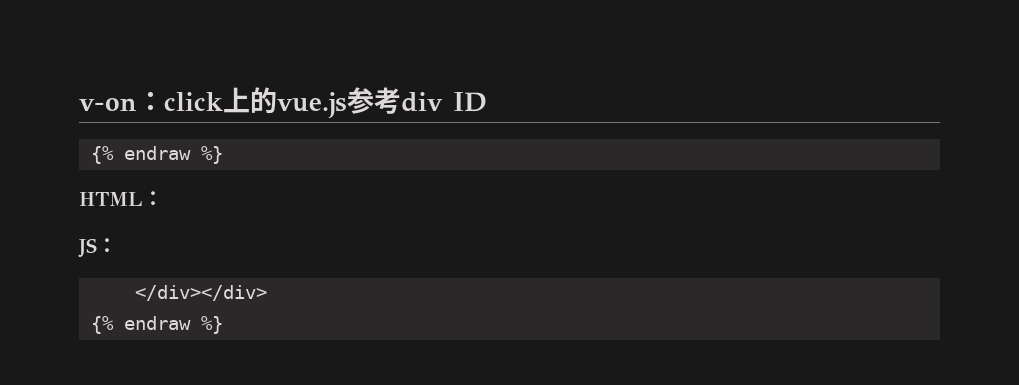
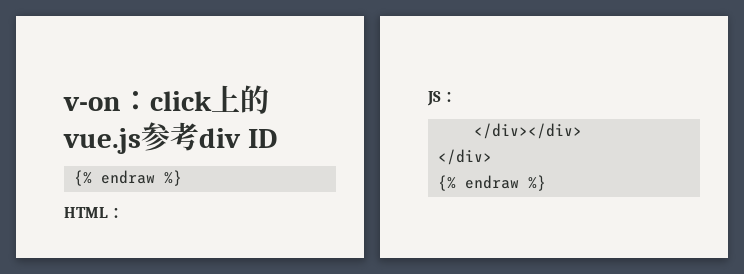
(267, 293) none -> [437,149,492,165] // </div>

